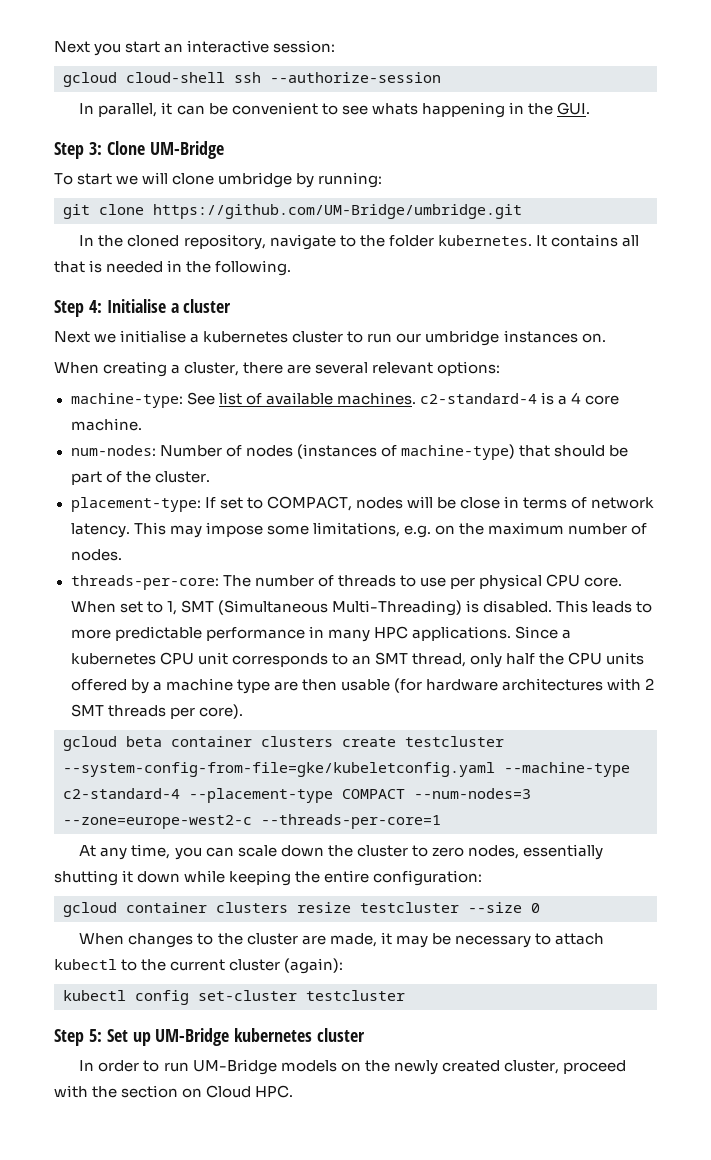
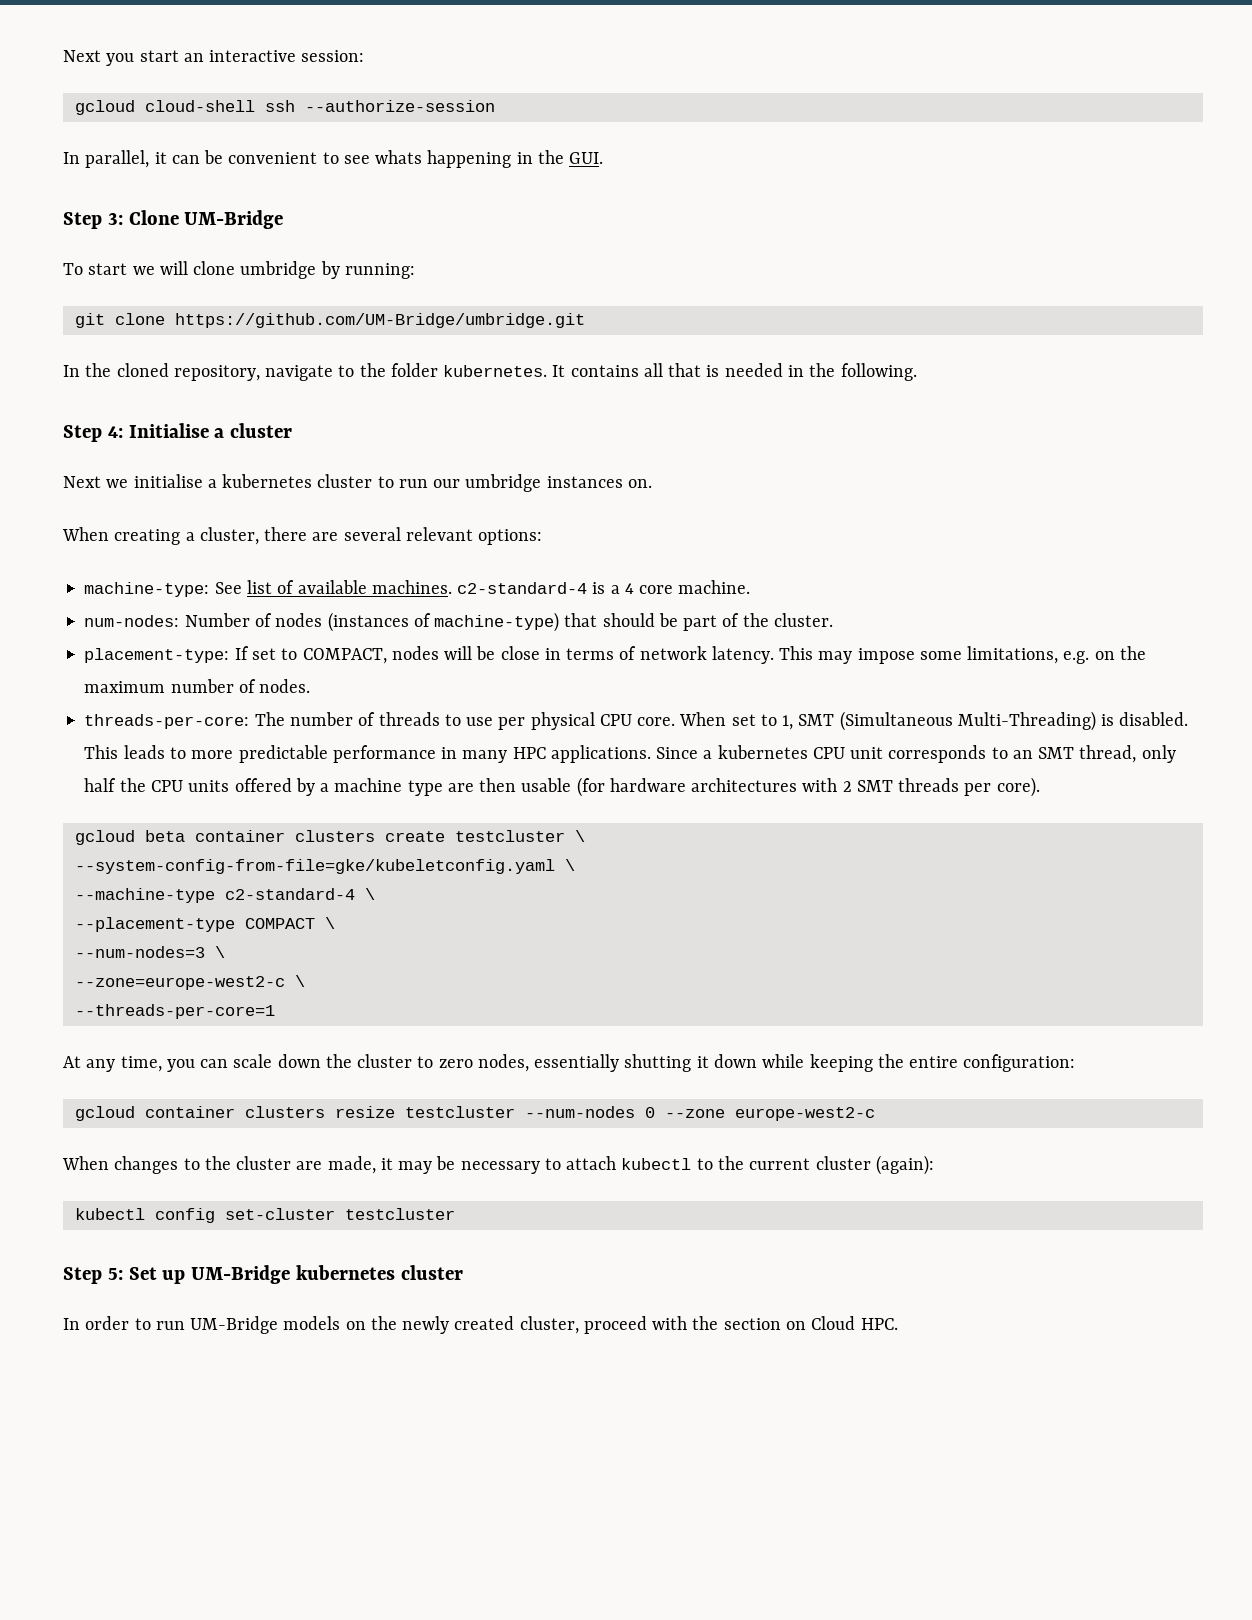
[63,762,495,777] --system-config-from-file=gke/kubeletconfig.yaml -> [574,830,585,842] [74,859,575,874] \ // --system-config-from-file=gke/kubeletconfig.yaml \ //
(180, 793) none -> [364,888,375,900] \ //
[414,788,531,799] [63,815,252,829] --num-nodes=3 --zone=europe-west2-c -> [324,917,335,929] [74,946,225,958] [74,975,305,990] \ // --num-nodes=3 \ // --zone=europe-west2-c \ //
[468,902,522,913] --size -> [524,1106,635,1118] --num-nodes
(540, 908) none -> [664,1107,875,1121] --zone europe-west2-c

